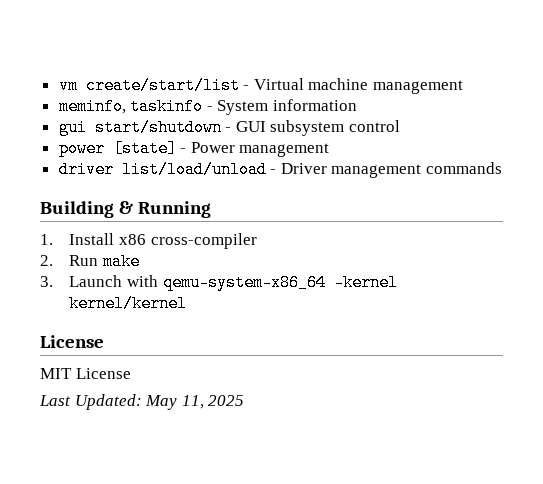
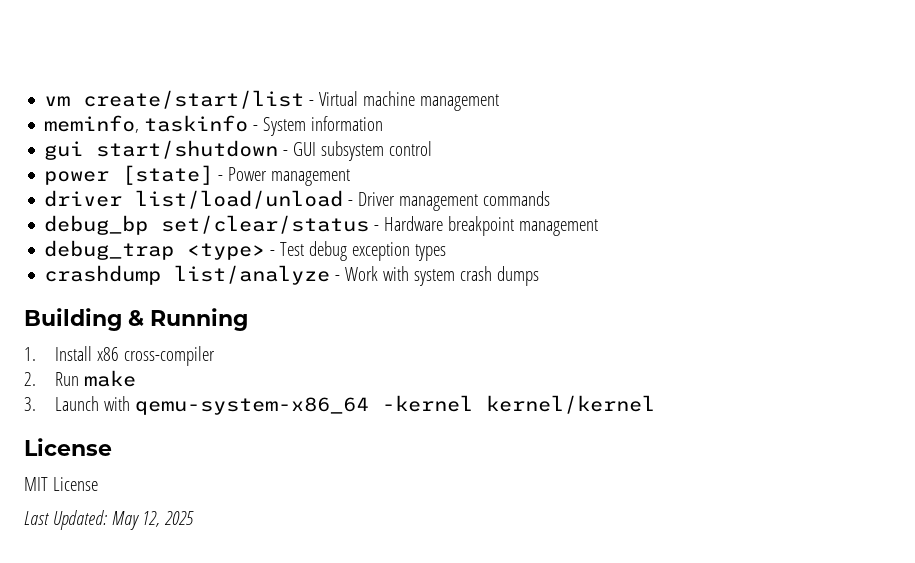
(503, 168) none -> [44,215,599,236] [44,240,447,261] [44,265,540,286] // debug_bp set/clear/status - Hardware breakpoint management // debug_trap <type> - Test debug exception types // crashdump list/analyze - Work with system crash dumps
[181,395,204,409] 11, -> [141,511,160,527] 12,

